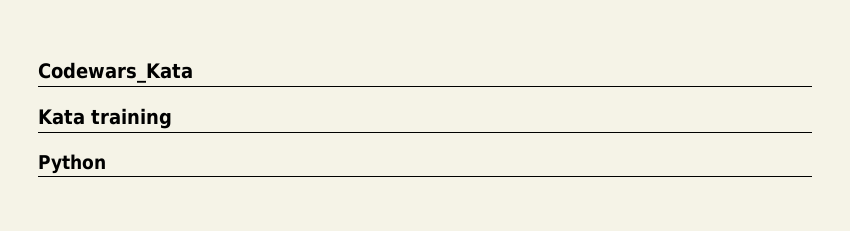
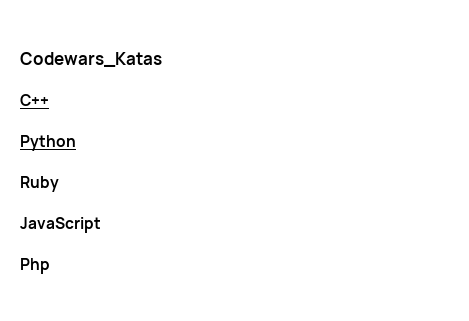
[38,62,193,83] [38,108,172,129] [38,154,106,174] Codewars_Kata // Kata training // Python -> [20,52,162,67] [20,94,49,106] [20,135,76,151] [20,176,59,192] [20,217,101,233] [20,258,50,274] Codewars_Katas // C++ // Python // Ruby // JavaScript // Php

